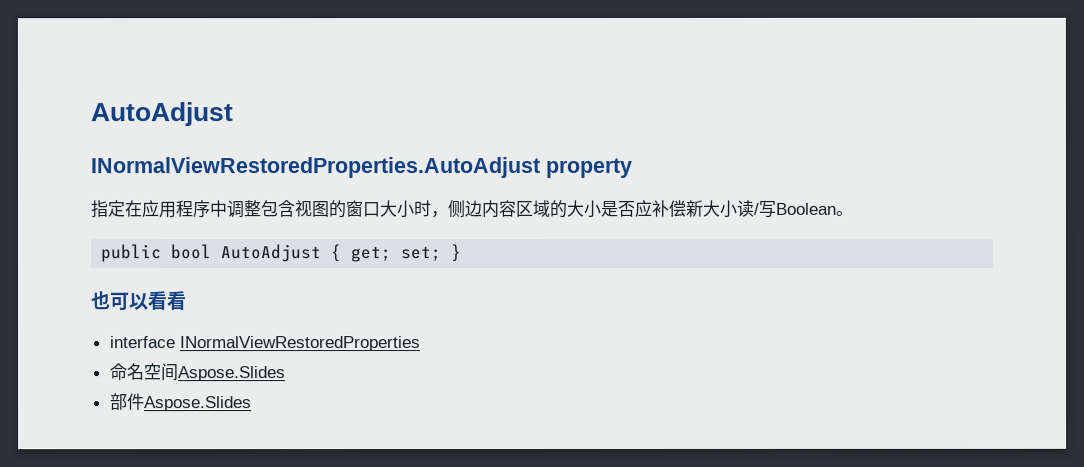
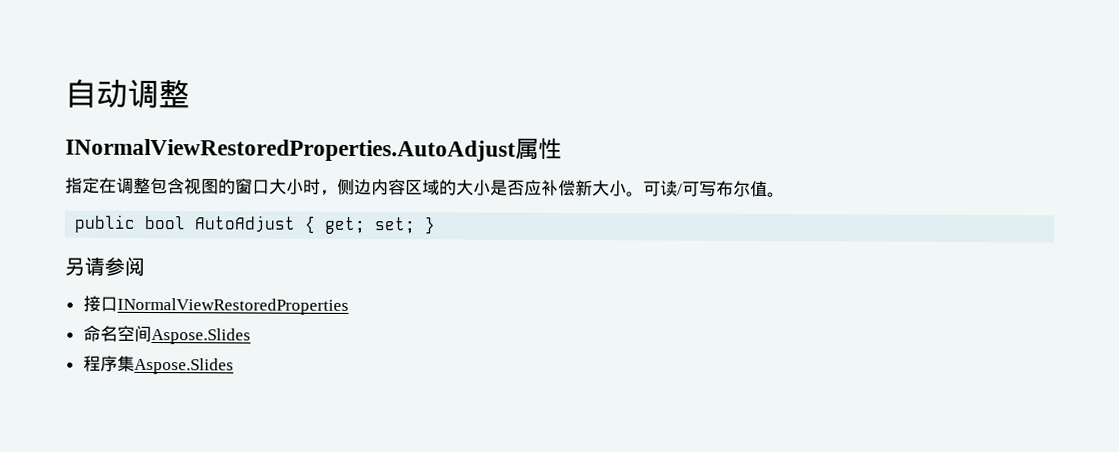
[90,102,233,127] AutoAdjust -> [65,78,190,109] 自动调整
[545,157,632,178] property -> [515,137,562,161] 属性
[141,200,227,219] 应用程序中 -> (117, 185) none
[736,199,836,218] 读/写Boolean -> [626,180,768,198] 。可读/可写布尔值
[91,291,187,311] [109,336,176,349] 也可以看看 // interface -> [64,256,145,276] [82,295,118,312] 另请参阅 // 接口
[109,393,145,411] 部件 -> [82,355,135,372] 程序集

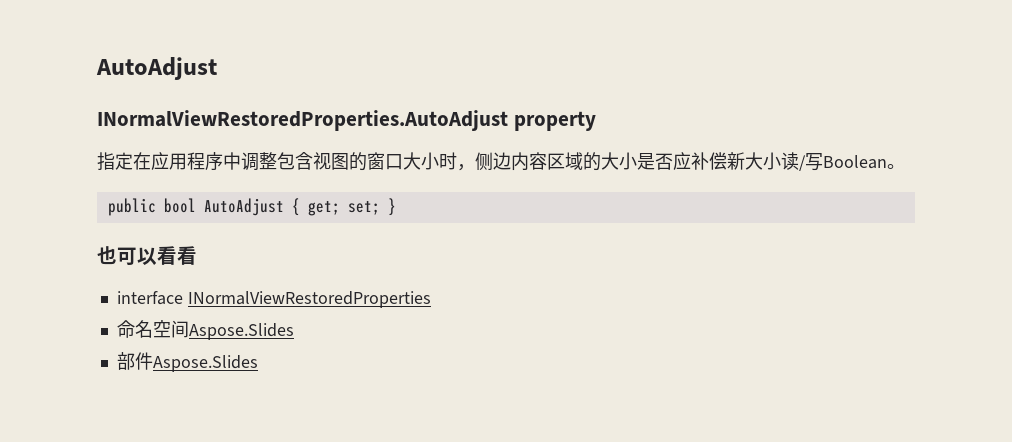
[65,78,190,109] 自动调整 -> [96,57,217,80] AutoAdjust
[515,137,562,161] 属性 -> [513,111,596,131] property
(117, 185) none -> [151,152,241,171] 应用程序中
[626,180,768,198] 。可读/可写布尔值 -> [781,152,887,171] 读/写Boolean
[64,256,145,276] [82,295,118,312] 另请参阅 // 接口 -> [97,246,197,265] [116,291,183,305] 也可以看看 // interface
[82,355,135,372] 程序集 -> [116,352,153,370] 部件

